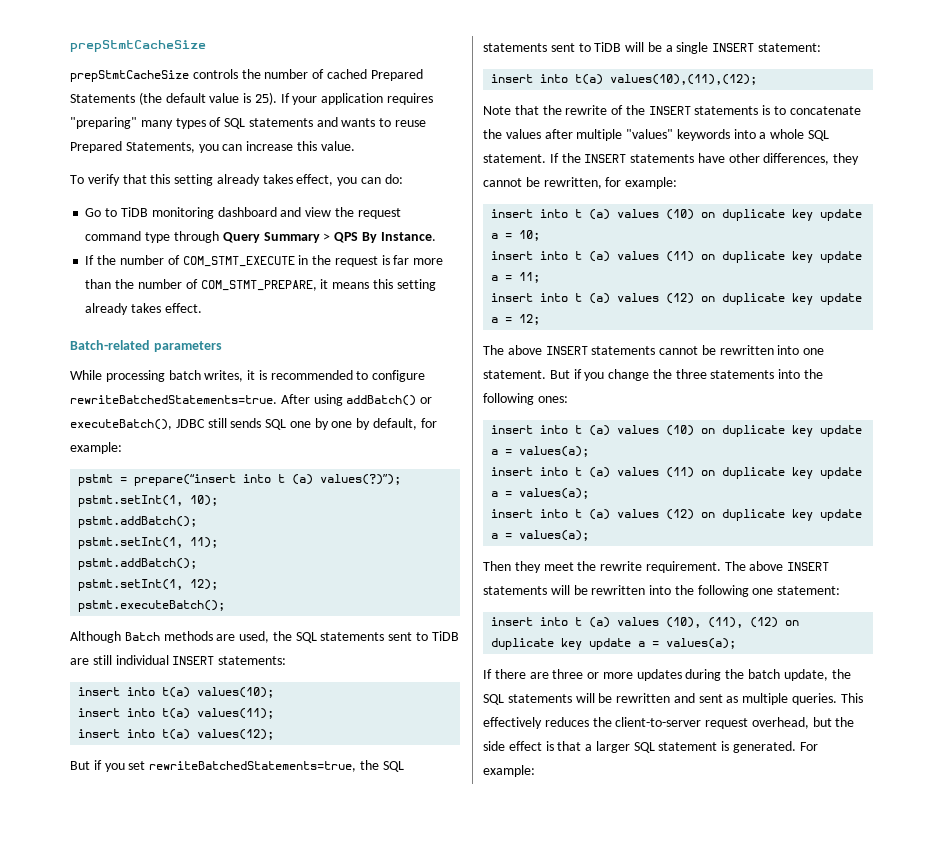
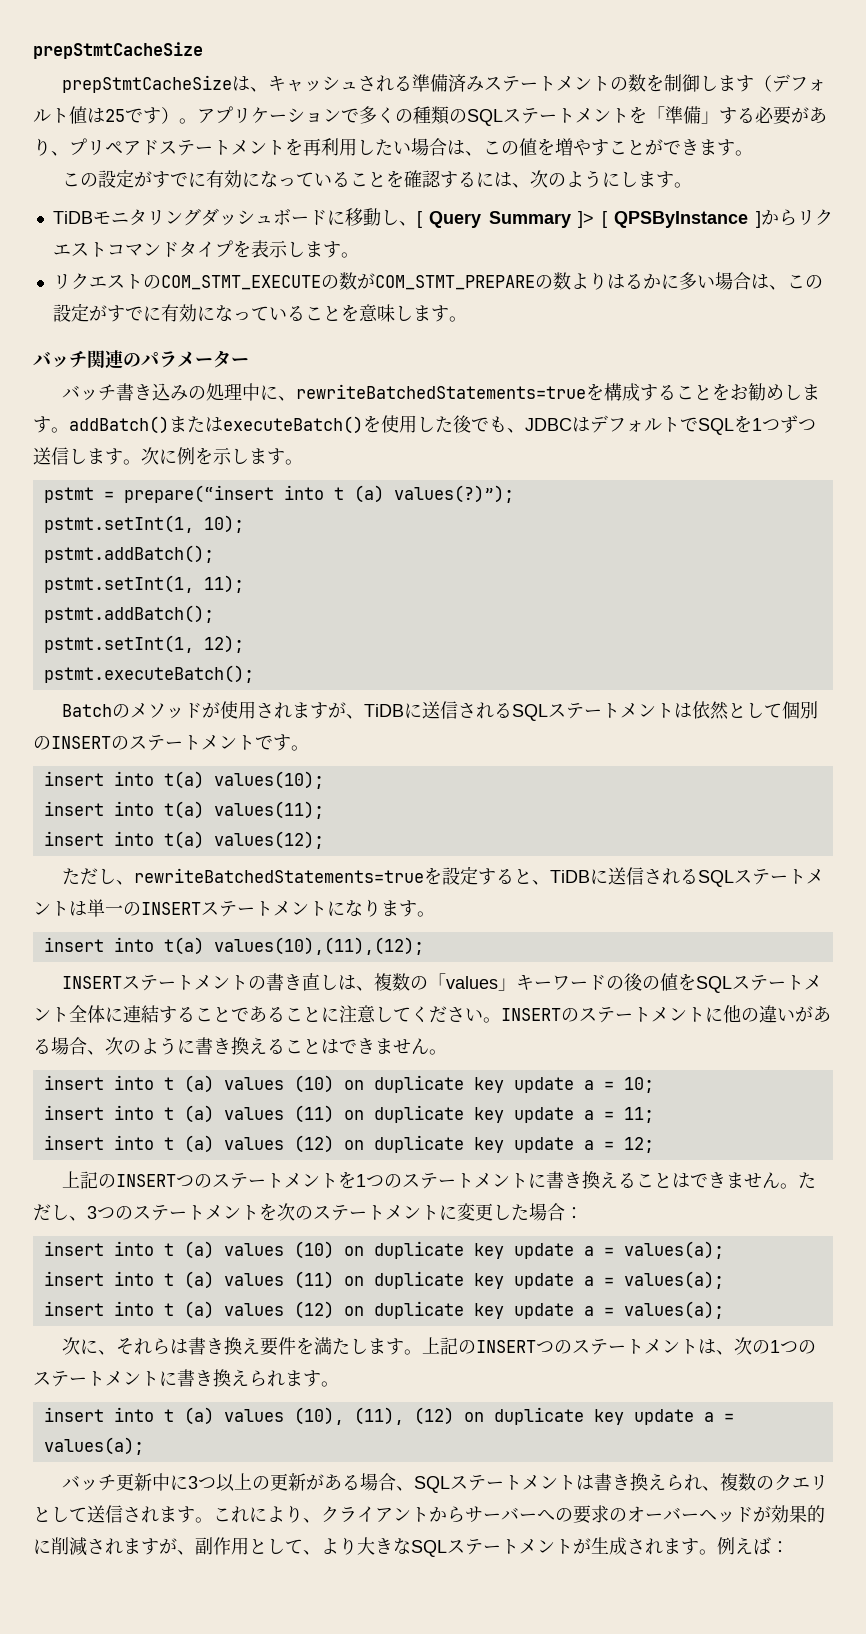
[192,69,423,81] [70,92,434,105] [70,117,427,129] [70,141,355,153] [70,174,403,186] [85,207,401,219] [85,231,436,243] [85,255,444,267] [85,279,436,291] [85,303,202,315] [70,340,222,352] [70,370,426,382] [70,394,433,406] [70,418,437,430] [70,442,122,454] controls the number of cached Prepared Statements (the default value is 25). If your application requires "preparing" many types of SQL statements and wants to reuse Prepared Statements, you can increase this value. // To verify that this setting already takes effect, you can do: // Go to TiDB monitoring dashboard and view the request command type through Query Summary > QPS By Instance. // If the number of COM_STMT_EXECUTE in the request is far more than the number of COM_STMT_PREPARE, it means this setting already takes effect. // Batch-related parameters // While processing batch writes, it is recommended to configure rewriteBatchedStatements=true. After using addBatch() or executeBatch(), JDBC still sends SQL one by one by default, for example: -> [232,74,827,92] [33,106,827,126] [33,138,753,156] [62,169,693,188] [52,208,833,228] [52,240,359,258] [52,272,823,290] [52,303,467,322] [33,350,249,369] [62,383,821,401] [33,415,816,435] [33,447,303,465] は、キャッシュされる準備済みステートメントの数を制御します（デフォルト値は25です）。アプリケーションで多くの種類のSQLステートメントを「準備」する必要があり、プリペアドステートメントを再利用したい場合は、この値を増やすことができます。 // この設定がすでに有効になっていることを確認するには、次のようにします。 // TiDBモニタリングダッシュボードに移動し、[ Query Summary ]> [ QPSByInstance ]からリクエストコマンドタイプを表示します。 // リクエストのCOM_STMT_EXECUTEの数がCOM_STMT_PREPAREの数よりはるかに多い場合は、この設定がすでに有効になっていることを意味します。 // バッチ関連のパラメーター // バッチ書き込みの処理中に、rewriteBatchedStatements=trueを構成することをお勧めします。addBatch()またはexecuteBatch()を使用した後でも、JDBCはデフォルトでSQLを1つずつ送信します。次に例を示します。
[70,631,459,643] [70,655,287,665] Although Batch methods are used, the SQL statements sent to TiDB are still individual INSERT statements: -> [62,701,819,721] [33,734,309,751] Batchのメソッドが使用されますが、TiDBに送信されるSQLステートメントは依然として個別のINSERTのステートメントです。
[70,760,404,772] [483,42,822,54] [491,74,758,85] [483,105,861,115] [483,129,830,141] [483,153,860,165] [483,177,678,189] But if you set rewriteBatchedStatements=true, the SQL statements sent to TiDB will be a single INSERT statement: // insert into t(a) values(10),(11),(12); // Note that the rewrite of the INSERT statements is to concatenate the values after multiple "values" keywords into a whole SQL statement. If the INSERT statements have other differences, they cannot be rewritten, for example: -> [62,866,825,887] [33,899,435,917] [43,937,424,955] [62,973,823,993] [33,1005,831,1023] [33,1037,447,1055] ただし、rewriteBatchedStatements=trueを設定すると、TiDBに送信されるSQLステートメントは単一のINSERTステートメントになります。 // insert into t(a) values(10),(11),(12); // INSERTステートメントの書き直しは、複数の「values」キーワードの後の値をSQLステートメント全体に連結することであることに注意してください。INSERTのステートメントに他の違いがある場合、次のように書き換えることはできません。
[483,345,825,355] [483,369,824,381] [483,393,568,405] The above INSERT statements cannot be rewritten into one statement. But if you change the three statements into the following ones: -> [62,1171,817,1189] [33,1203,583,1221] 上記のINSERTつのステートメントを1つのステートメントに書き換えることはできません。ただし、3つのステートメントを次のステートメントに変更した場合：
[483,561,830,573] [483,585,841,597] Then they meet the rewrite requirement. The above INSERT statements will be rewritten into the following one statement: -> [62,1337,817,1356] [33,1369,339,1387] 次に、それらは書き換え要件を満たします。上記のINSERTつのステートメントは、次の1つのステートメントに書き換えられます。
[483,669,851,681] [483,693,863,705] [483,717,855,729] [483,741,818,753] [483,765,535,777] If there are three or more updates during the batch update, the SQL statements will be rewritten and sent as multiple queries. This effectively reduces the client-to-server request overhead, but the side effect is that a larger SQL statement is generated. For example: -> [62,1473,829,1493] [33,1505,825,1524] [33,1537,789,1557] バッチ更新中に3つ以上の更新がある場合、SQLステートメントは書き換えられ、複数のクエリとして送信されます。これにより、クライアントからサーバーへの要求のオーバーヘッドが効果的に削減されますが、副作用として、より大きなSQLステートメントが生成されます。例えば：

